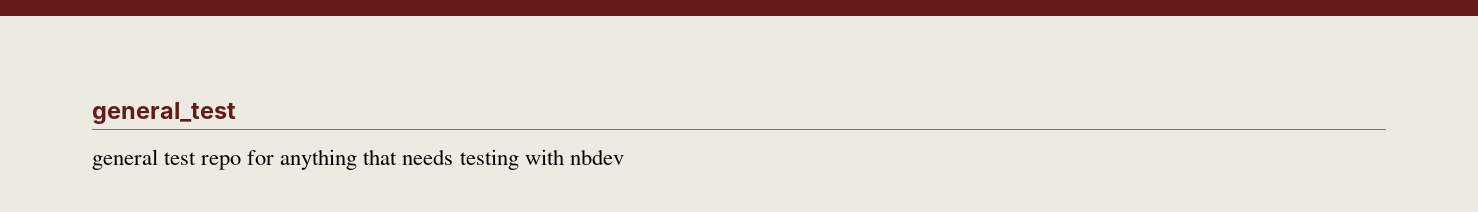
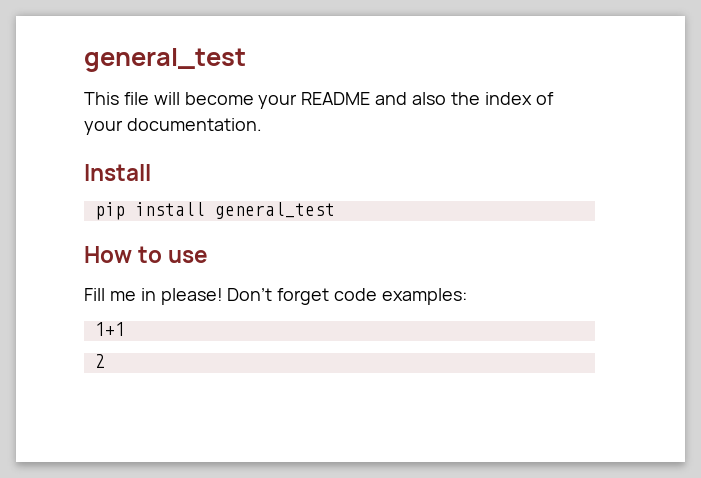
[92,102,236,124] [92,149,624,170] general_test // general test repo for anything that needs testing with nbdev -> [84,48,246,72] [84,92,554,109] [84,118,262,135] [84,164,151,181] [94,202,335,220] [84,246,209,263] [84,288,468,305] [94,322,125,336] [94,354,105,368] general_test // This file will become your README and also the index of your documentation. // Install // pip install general_test // How to use // Fill me in please! Don’t forget code examples: // 1+1 // 2

